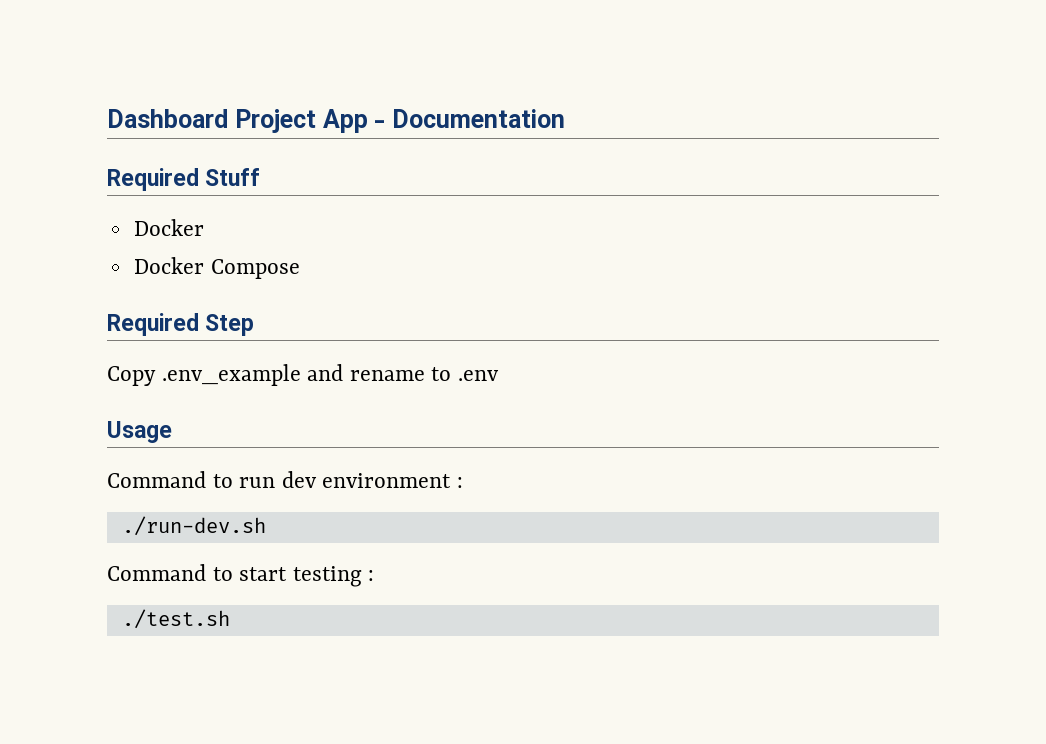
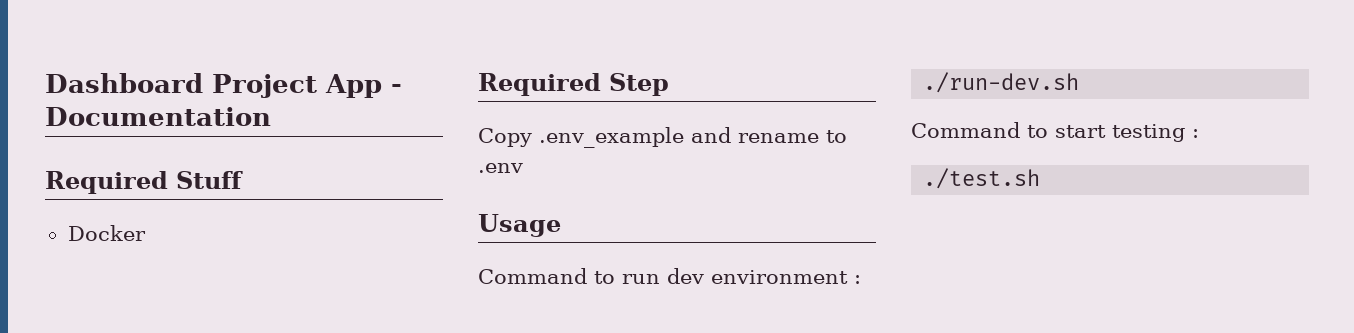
[133,257,300,279] // Docker Compose -> (146, 233) none

